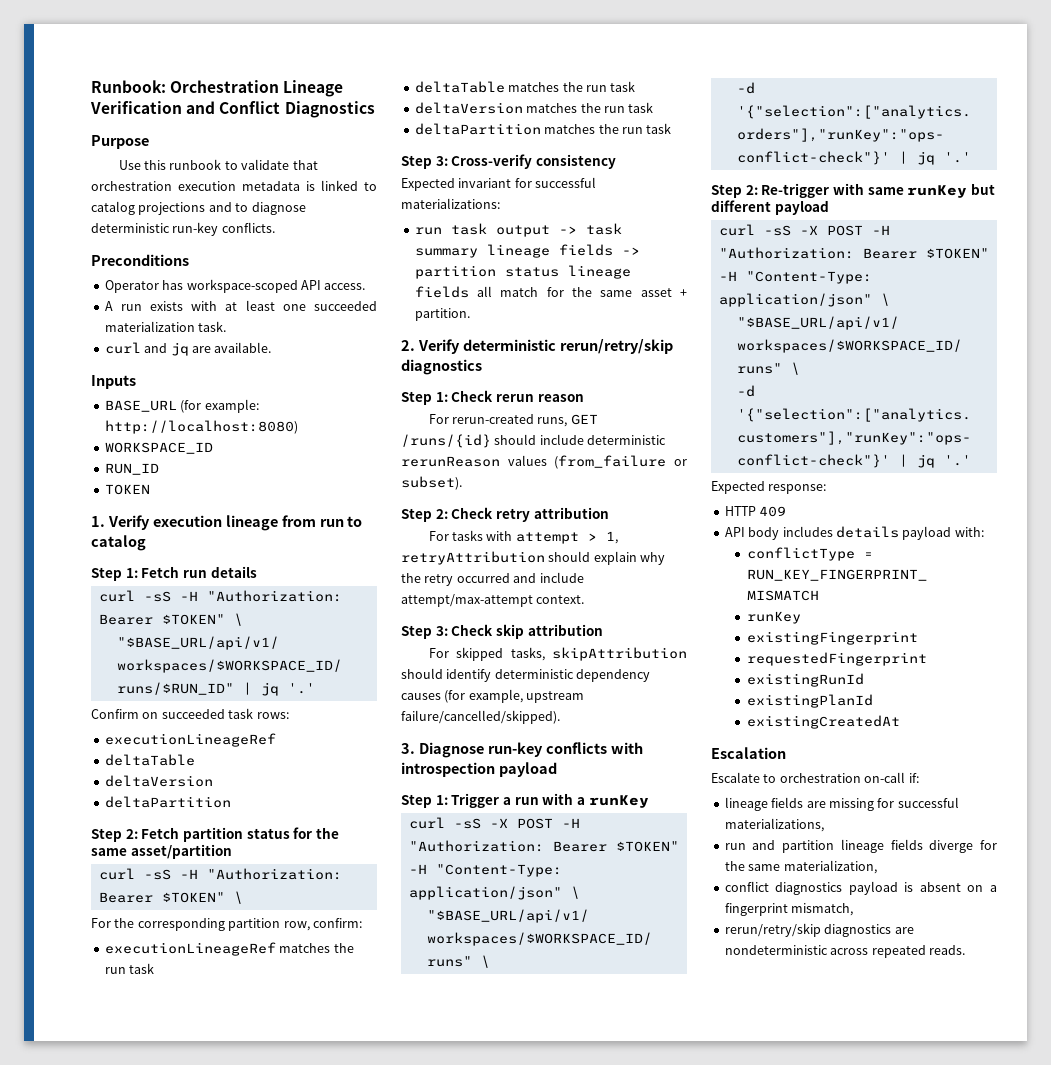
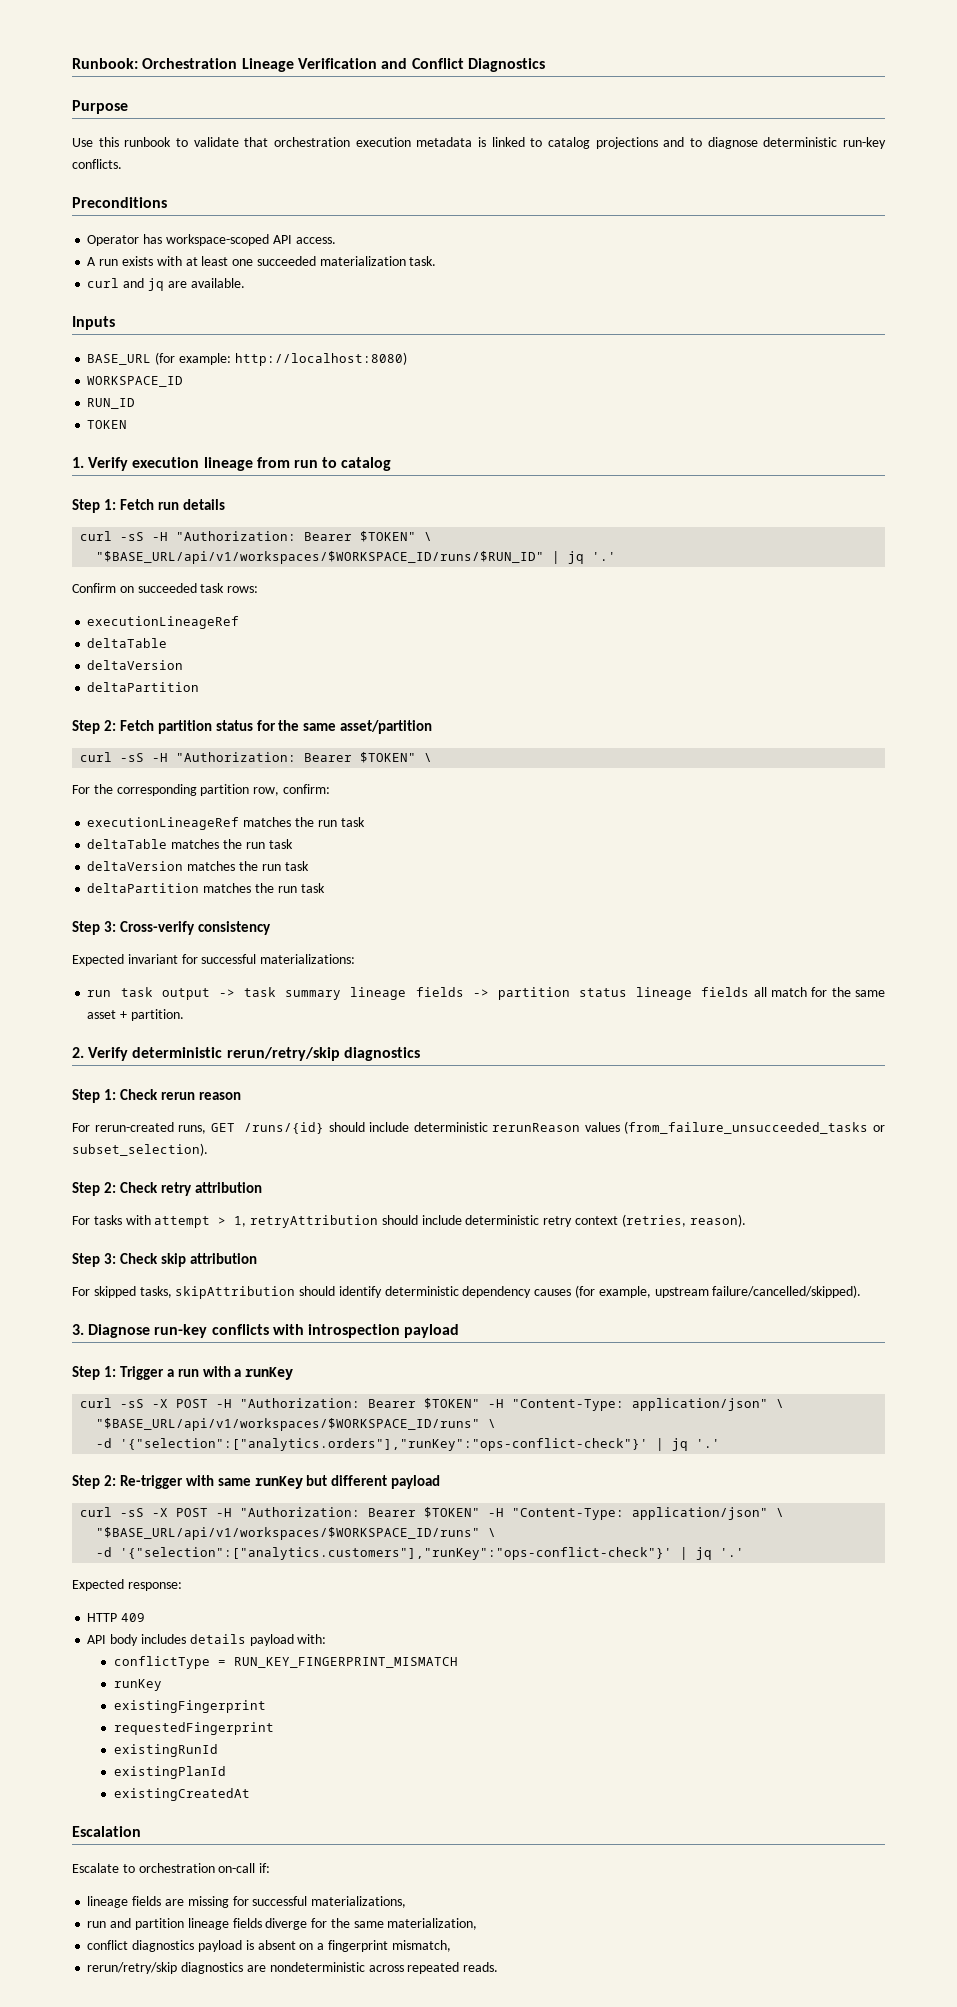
[554,455,687,469] [401,476,462,490] (from_failure or subset). -> [624,1121,886,1134] [72,1143,208,1156] (from_failure_unsucceeded_tasks or subset_selection).
[593,551,666,565] [401,572,584,586] [401,594,585,607] explain why the retry occurred and include attempt/max-attempt context. -> [421,1214,746,1227] include deterministic retry context (retries, reason).

